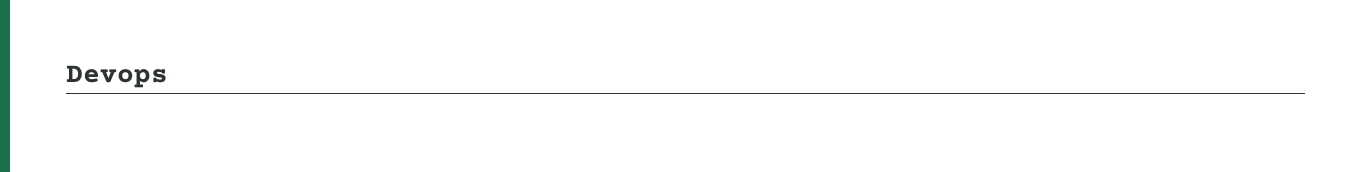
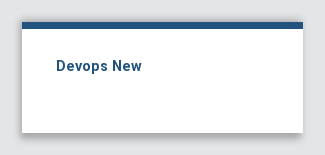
(168, 76) none -> [112,60,142,71] New

